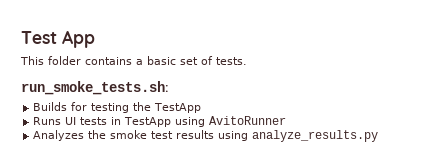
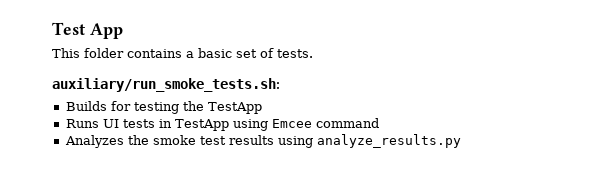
[21,81,169,95] run_smoke_tests.sh: -> [52,78,280,92] auxiliary/run_smoke_tests.sh:
[209,116,287,125] AvitoRunner -> [271,118,379,128] Emcee command

